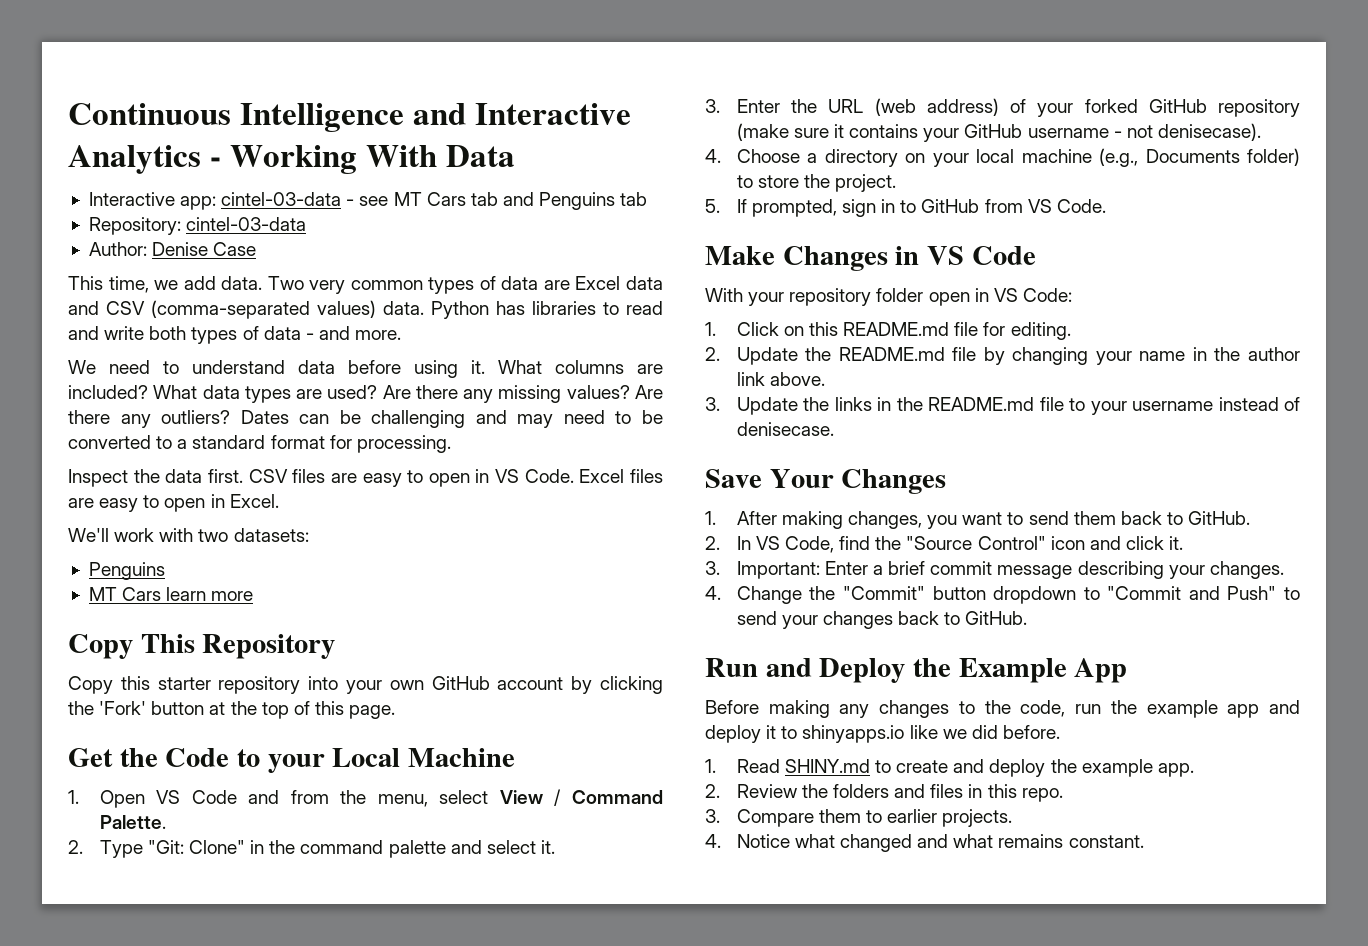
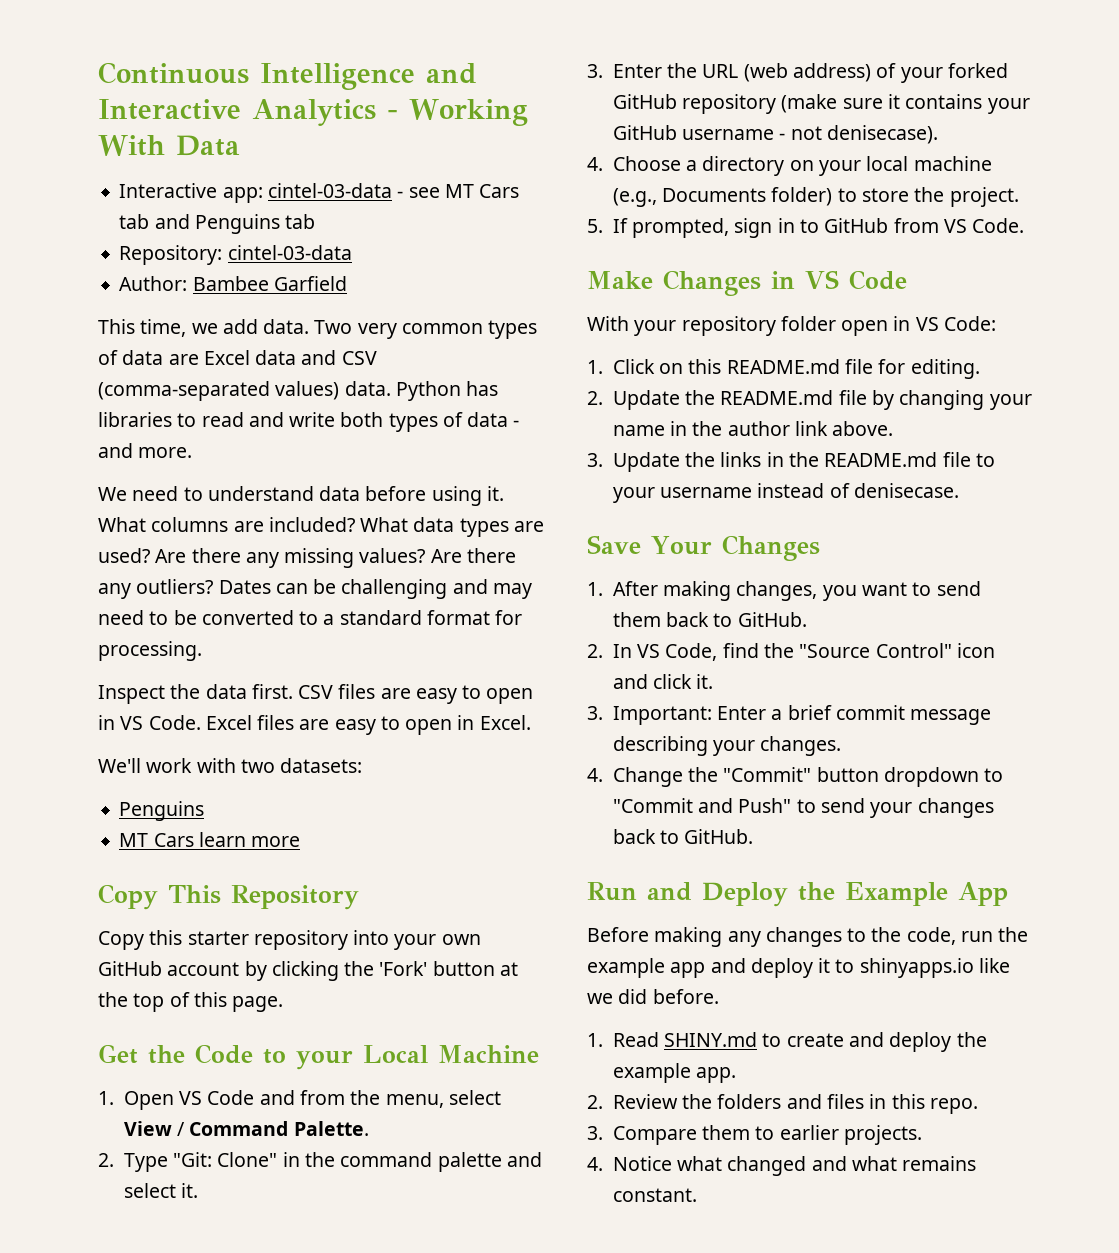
[152,242,257,256] Denise Case -> [192,276,347,291] Bambee Garfield

